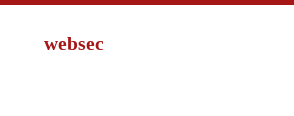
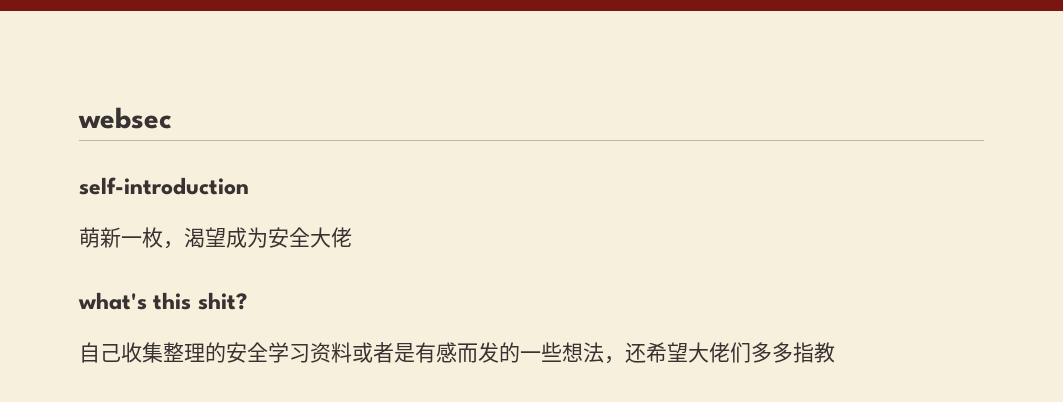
(104, 43) none -> [79,177,249,195] [79,227,352,249] [78,292,247,310] [79,342,835,364] // self-introduction // 萌新一枚，渴望成为安全大佬 // what's this shit? // 自己收集整理的安全学习资料或者是有感而发的一些想法，还希望大佬们多多指教

